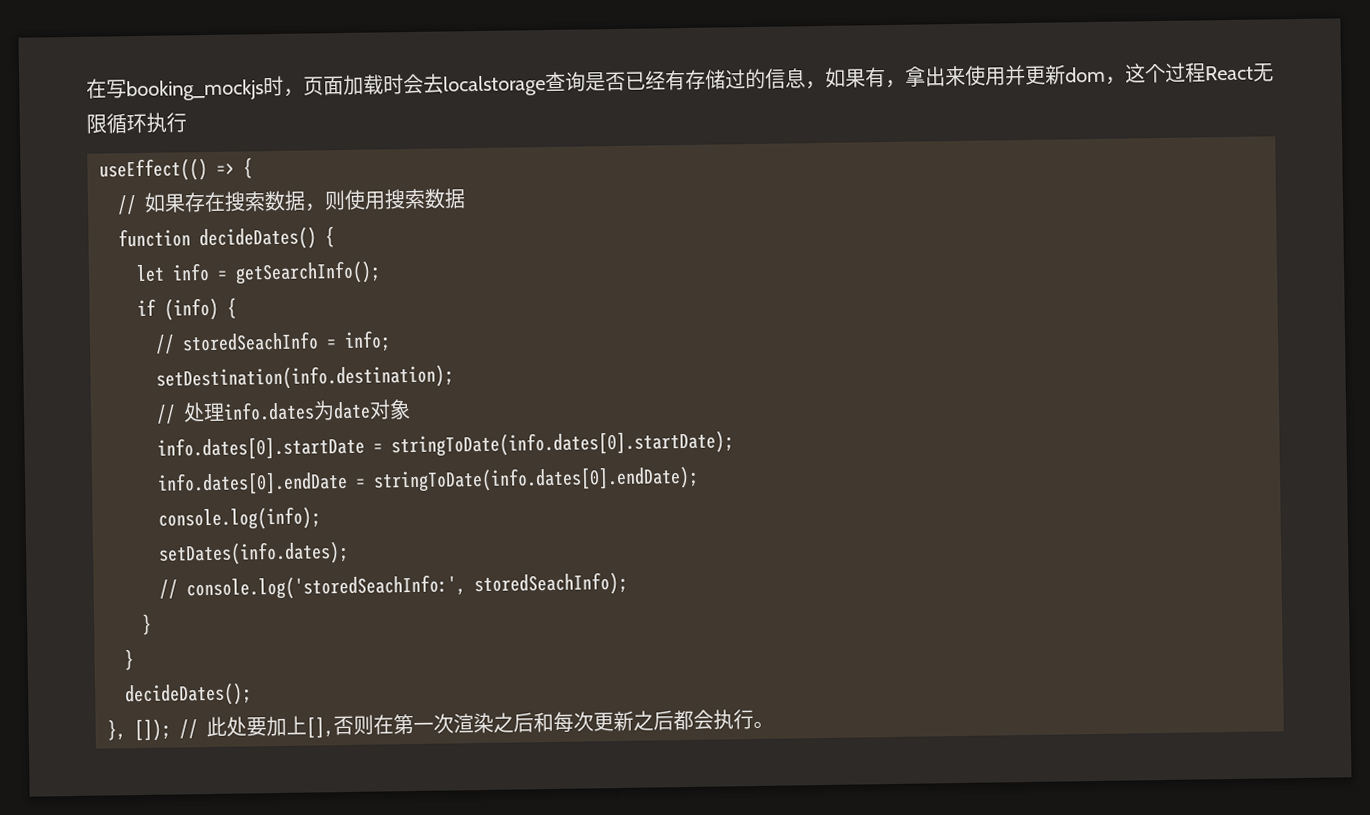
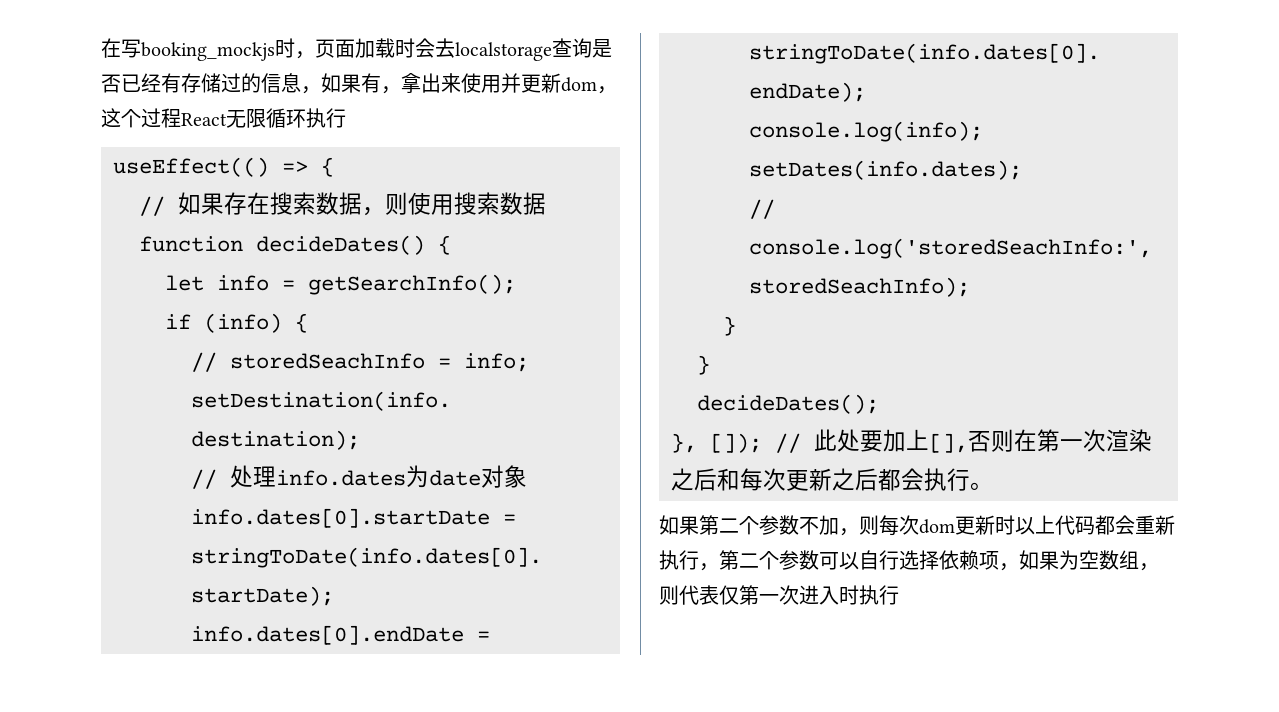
(774, 725) none -> [659,515,1175,536] [659,550,1159,571] [659,585,899,605] // 如果第二个参数不加，则每次dom更新时以上代码都会重新执行，第二个参数可以自行选择依赖项，如果为空数组，则代表仅第一次进入时执行

